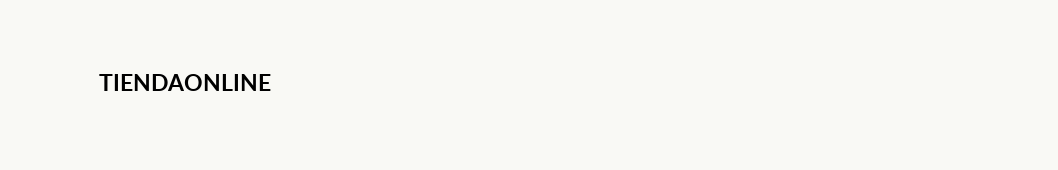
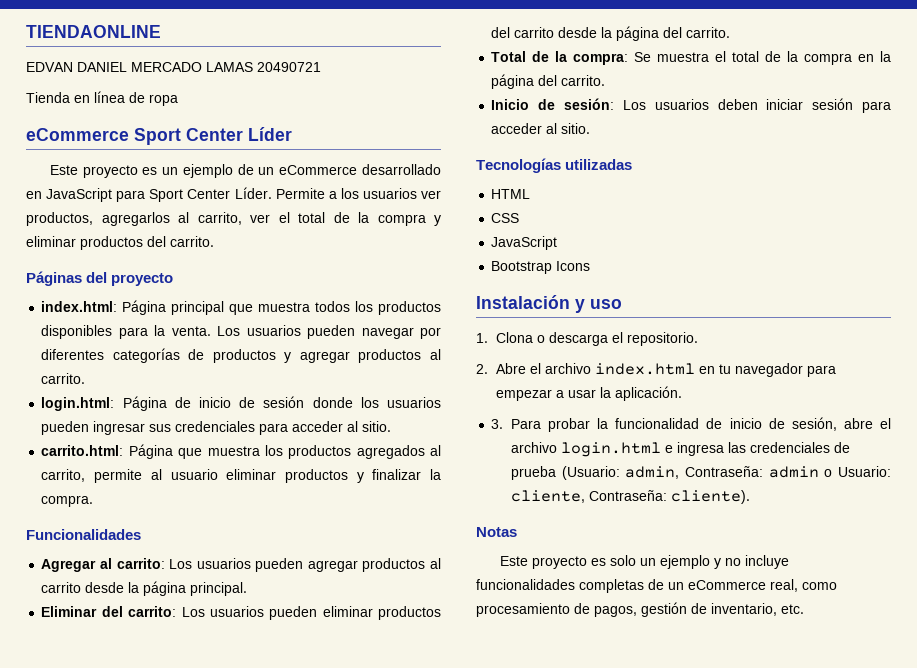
(271, 82) none -> [26,62,321,72] [26,91,178,106] [26,127,292,145] [49,164,441,178] [26,187,442,202] [26,212,441,226] [26,236,214,250] [26,271,174,286] [41,300,441,315] [41,325,441,339] [41,348,442,363] [41,373,86,384] [41,396,441,411] [41,421,392,435] [41,444,441,459] [41,469,441,483] [41,495,94,507] [26,529,141,540] [41,558,441,572] [41,581,248,596] [41,606,441,620] [491,26,731,41] [491,51,892,65] [491,74,606,89] [491,98,891,113] [491,123,591,134] [476,158,633,173] [491,189,531,199] [491,213,520,223] [491,236,558,250] [491,261,591,274] [476,295,622,313] [476,332,698,346] [476,363,836,377] [495,386,682,401] [491,417,891,432] [510,442,850,457] [510,466,891,480] [510,490,750,504] [476,527,517,537] [499,555,789,569] [476,579,837,593] [476,602,804,617] // EDVAN DANIEL MERCADO LAMAS 20490721 // Tienda en línea de ropa // eCommerce Sport Center Líder // Este proyecto es un ejemplo de un eCommerce desarrollado en JavaScript para Sport Center Líder. Permite a los usuarios ver productos, agregarlos al carrito, ver el total de la compra y eliminar productos del carrito. // Páginas del proyecto // index.html: Página principal que muestra todos los productos disponibles para la venta. Los usuarios pueden navegar por diferentes categorías de productos y agregar productos al carrito. // login.html: Página de inicio de sesión donde los usuarios pueden ingresar sus credenciales para acceder al sitio. // carrito.html: Página que muestra los productos agregados al carrito, permite al usuario eliminar productos y finalizar la compra. // Funcionalidades // Agregar al carrito: Los usuarios pueden agregar productos al carrito desde la página principal. // Eliminar del carrito: Los usuarios pueden eliminar productos del carrito desde la página del carrito. // Total de la compra: Se muestra el total de la compra en la página del carrito. // Inicio de sesión: Los usuarios deben iniciar sesión para acceder al sitio. // Tecnologías utilizadas // HTML // CSS // JavaScript // Bootstrap Icons // Instalación y uso // 1. Clona o descarga el repositorio. // 2. Abre el archivo index.html en tu navegador para empezar a usar la aplicación. // 3. Para probar la funcionalidad de inicio de sesión, abre el archivo login.html e ingresa las credenciales de prueba (Usuario: admin, Contraseña: admin o Usuario: cliente, Contraseña: cliente). // Notas // Este proyecto es solo un ejemplo y no incluye funcionalidades completas de un eCommerce real, como procesamiento de pagos, gestión de inventario, etc.

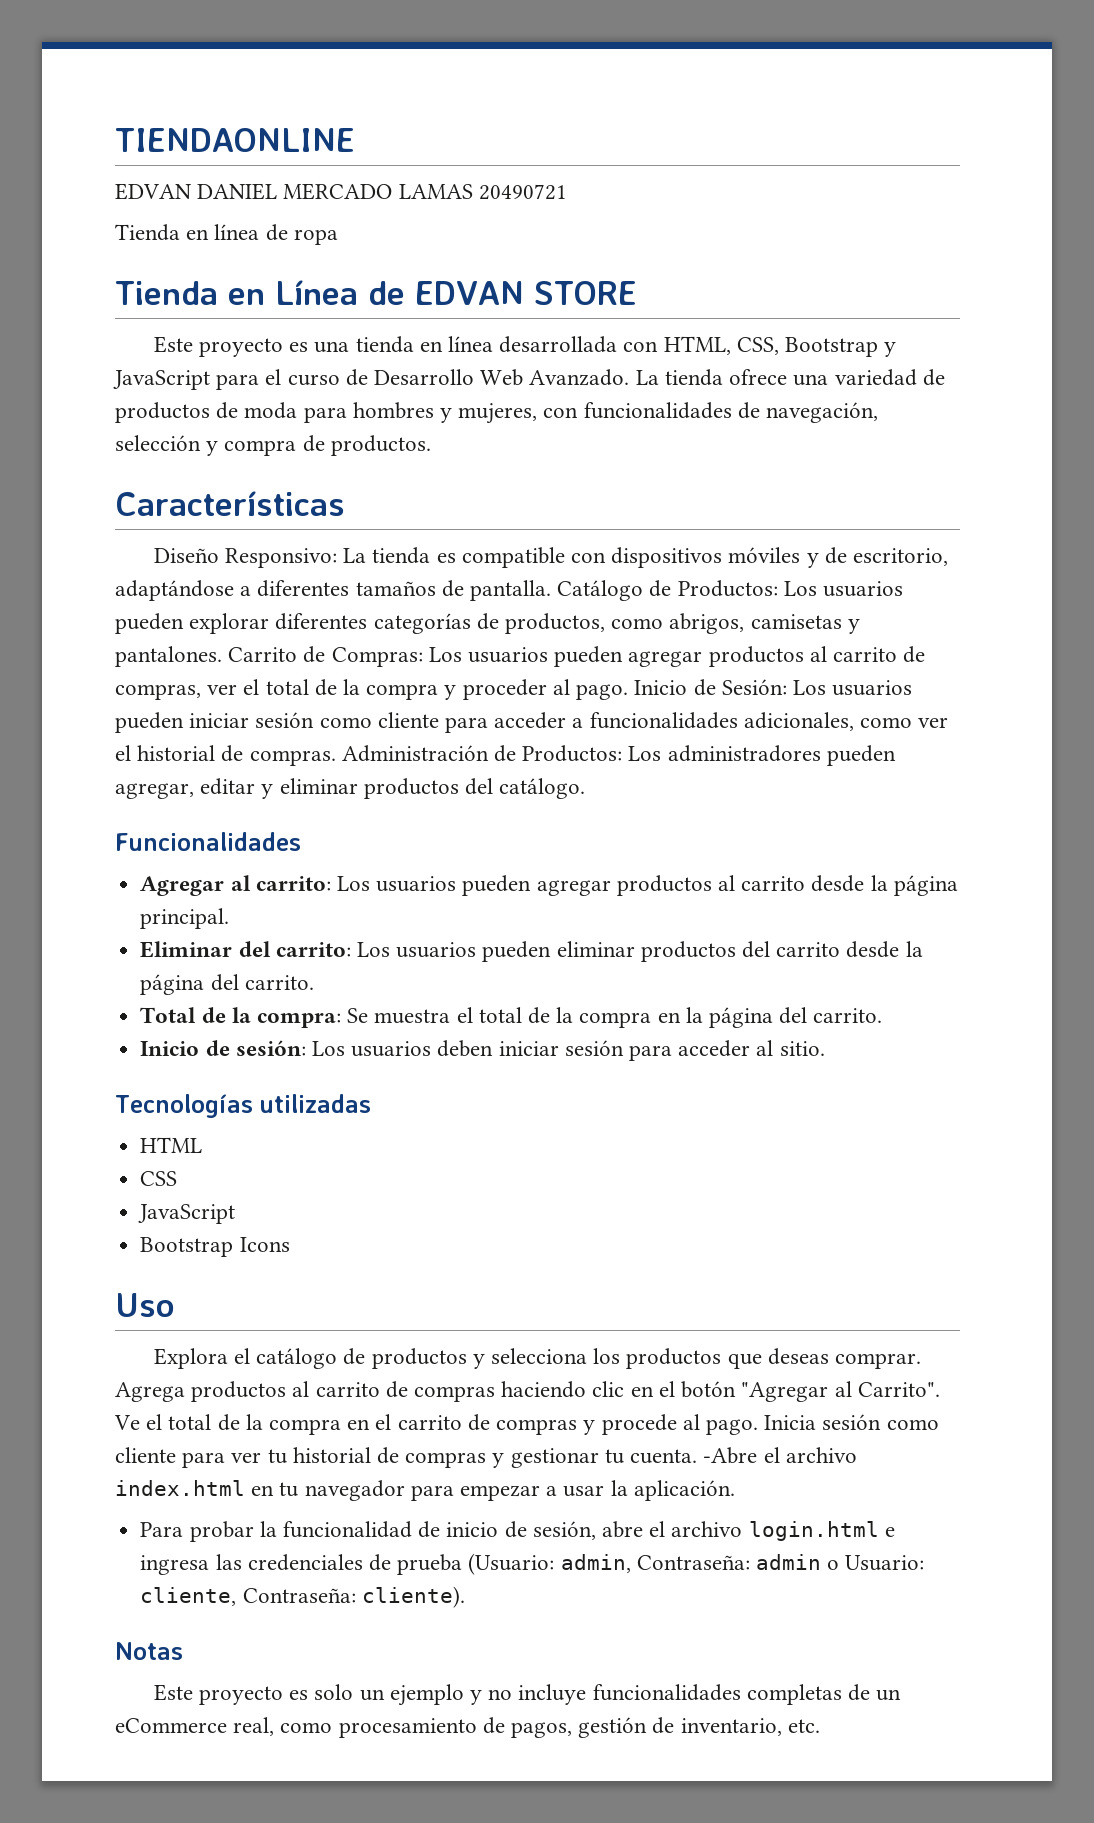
[26,127,292,145] [49,164,441,178] [26,187,442,202] [26,212,242,226] eCommerce Sport Center Líder // Este proyecto es un ejemplo de un eCommerce desarrollado en JavaScript para Sport Center Líder. Permite a los usuarios ver productos, agregarlos al carrito, -> [115,280,637,305] [153,336,897,357] [113,369,945,390] [115,402,879,424] [115,435,431,456] [115,491,345,516] [153,547,949,568] [115,580,904,601] [115,613,860,634] [115,646,926,667] [115,684,201,700] Tienda en Línea de EDVAN STORE // Este proyecto es una tienda en línea desarrollada con HTML, CSS, Bootstrap y JavaScript para el curso de Desarrollo Web Avanzado. La tienda ofrece una variedad de productos de moda para hombres y mujeres, con funcionalidades de navegación, selección y compra de productos. // Características // Diseño Responsivo: La tienda es compatible con dispositivos móviles y de escritorio, adaptándose a diferentes tamaños de pantalla. Catálogo de Productos: Los usuarios pueden explorar diferentes categorías de productos, como abrigos, camisetas y pantalones. Carrito de Compras: Los usuarios pueden agregar productos al carrito de compras,
[26,236,214,250] [26,271,174,286] [41,300,441,315] [41,325,441,339] [41,348,442,363] [41,373,86,384] [41,396,441,411] [41,421,392,435] [41,444,441,459] [41,469,441,483] [41,495,94,507] eliminar productos del carrito. // Páginas del proyecto // index.html: Página principal que muestra todos los productos disponibles para la venta. Los usuarios pueden navegar por diferentes categorías de productos y agregar productos al carrito. // login.html: Página de inicio de sesión donde los usuarios pueden ingresar sus credenciales para acceder al sitio. // carrito.html: Página que muestra los productos agregados al carrito, permite al usuario eliminar productos y finalizar la compra. -> [462,679,913,700] [115,712,949,733] [115,745,896,766] [115,778,586,799] proceder al pago. Inicio de Sesión: Los usuarios pueden iniciar sesión como cliente para acceder a funcionalidades adicionales, como ver el historial de compras. Administración de Productos: Los administradores pueden agregar, editar y eliminar productos del catálogo.
[476,295,622,313] [476,332,698,346] [476,363,526,374] Instalación y uso // 1. Clona o descarga el repositorio. // 2. Abre -> [115,1293,175,1317] [153,1348,922,1369] [115,1381,940,1402] [114,1414,939,1435] [115,1447,758,1468] Uso // Explora el catálogo de productos y selecciona los productos que deseas comprar. Agrega productos al carrito de compras haciendo clic en el botón "Agregar al Carrito". Ve el total de la compra en el carrito de compras y procede al pago. Inicia sesión como cliente para ver tu historial de compras y gestionar tu cuenta. -Abre
[491,419,504,429] 3. -> (735, 1490) none

